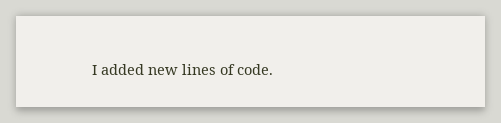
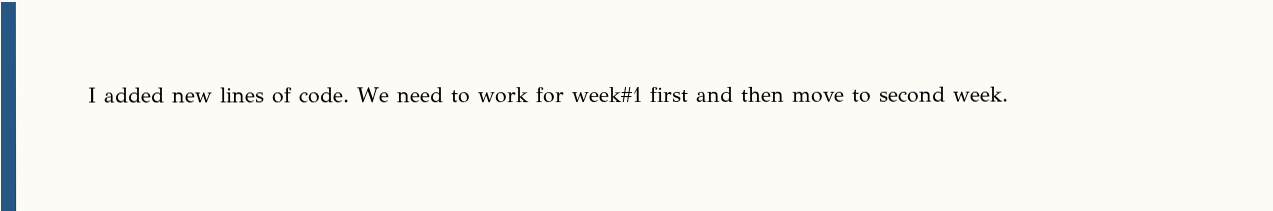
(273, 69) none -> [356,86,1008,104] We need to work for week#1 first and then move to second week.

